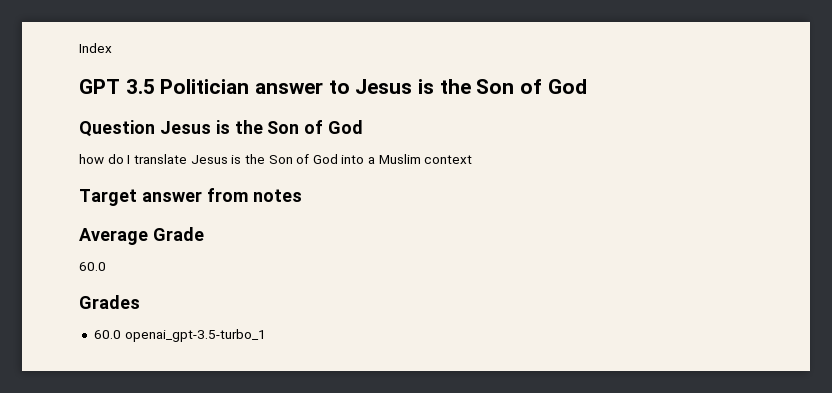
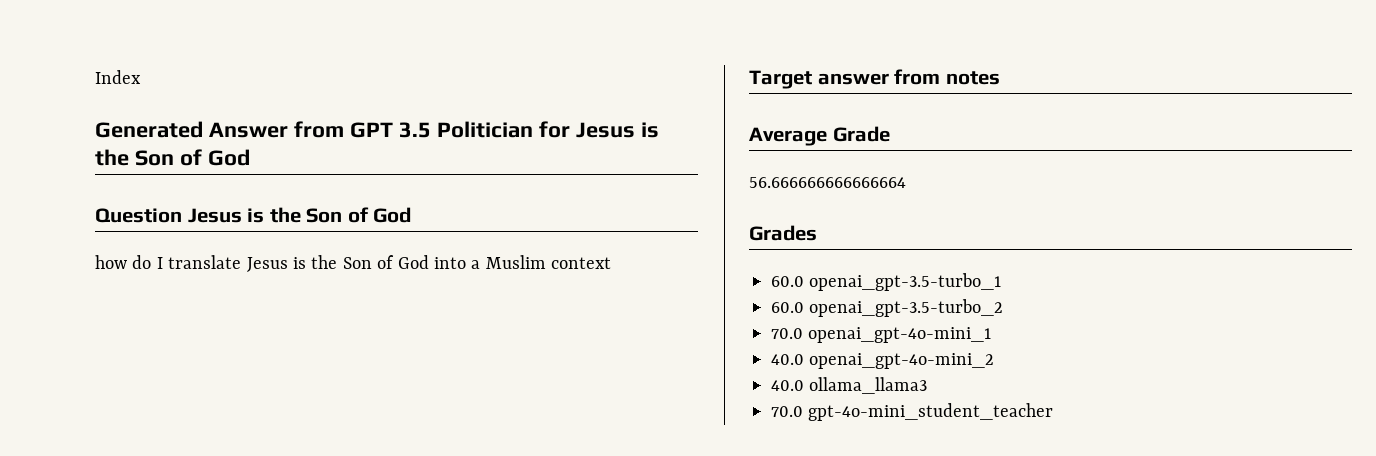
(112, 48) none -> [95,121,344,138] Generated Answer from
[255,80,350,94] answer to -> [538,121,570,138] for
[79,262,106,271] 60.0 -> [749,177,906,188] 56.666666666666664
(266, 335) none -> [771,299,1004,317] [771,327,992,343] [771,353,995,369] [771,377,928,394] [771,403,1054,421] // 60.0 openai_gpt-3.5-turbo_2 // 70.0 openai_gpt-4o-mini_1 // 40.0 openai_gpt-4o-mini_2 // 40.0 ollama_llama3 // 70.0 gpt-4o-mini_student_teacher

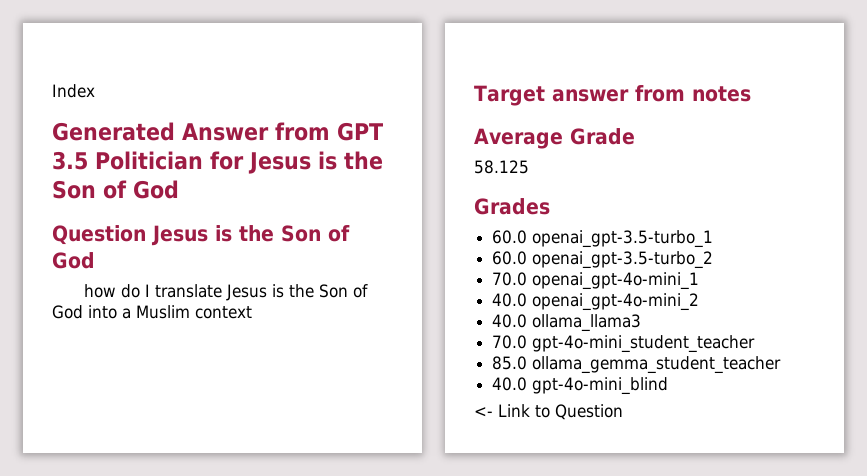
[749,177,906,188] 56.666666666666664 -> [474,160,529,174] 58.125
(1054, 412) none -> [492,356,782,374] [492,377,669,395] [474,404,623,420] // 85.0 ollama_gemma_student_teacher // 40.0 gpt-4o-mini_blind // <- Link to Question

